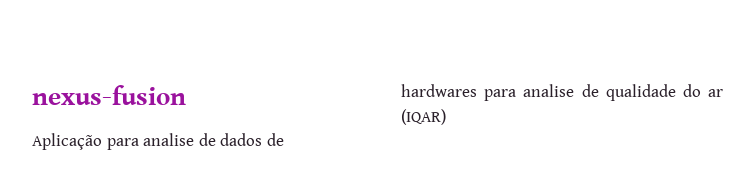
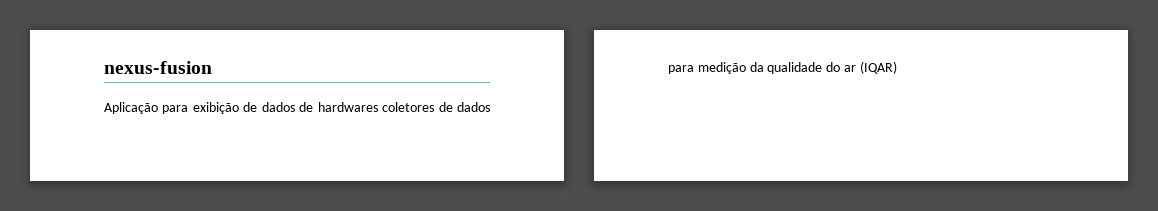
[143,133,195,146] analise -> [192,102,239,114] exibição
[484,84,599,101] para analise de -> [382,102,491,112] [668,62,764,74] coletores de dados para medição da

